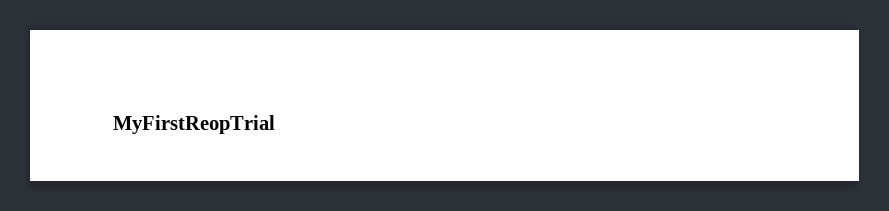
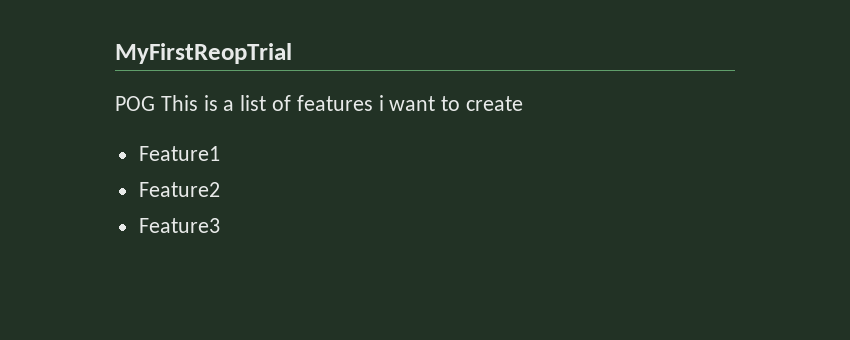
(275, 124) none -> [115,95,524,111] [138,146,220,161] [138,182,220,197] [138,218,220,233] // POG This is a list of features i want to create // Feature1 // Feature2 // Feature3

